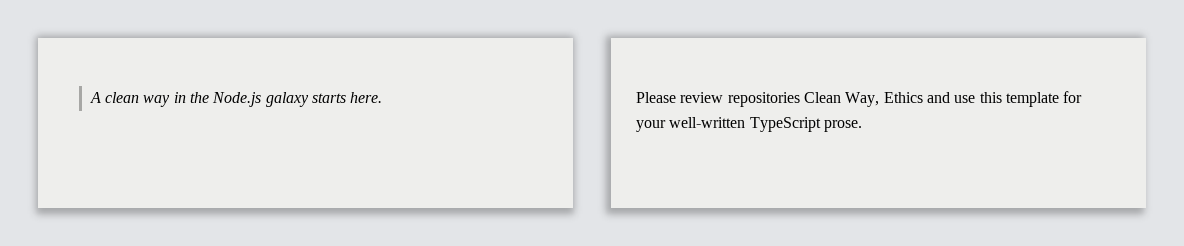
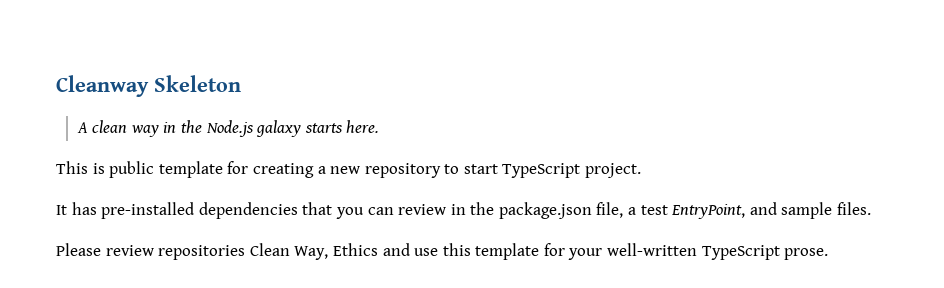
(89, 97) none -> [56,75,241,97] Cleanway Skeleton //
(383, 97) none -> [56,161,642,178] [56,202,872,219] // This is public template for creating a new repository to start TypeScript project. // It has pre-installed dependencies that you can review in the package.json file, a test EntryPoint, and sample files.

